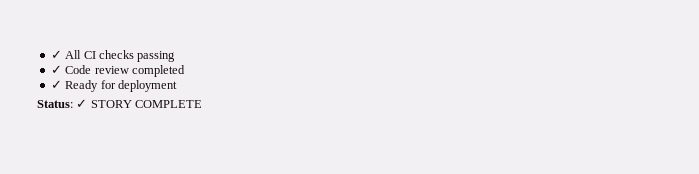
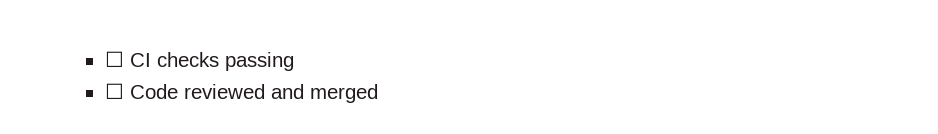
[50,50,82,59] ✓ All -> [104,51,124,67] ☐
[50,65,185,77] [50,80,177,92] [37,99,203,108] ✓ Code review completed // ✓ Ready for deployment // Status: ✓ STORY COMPLETE -> [104,83,378,103] ☐ Code reviewed and merged

